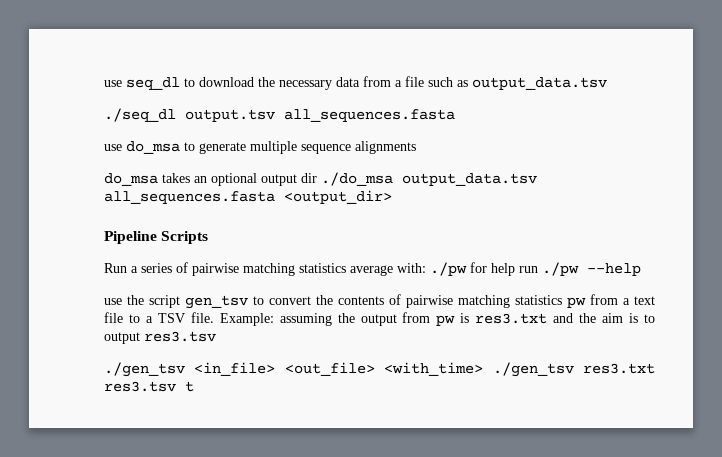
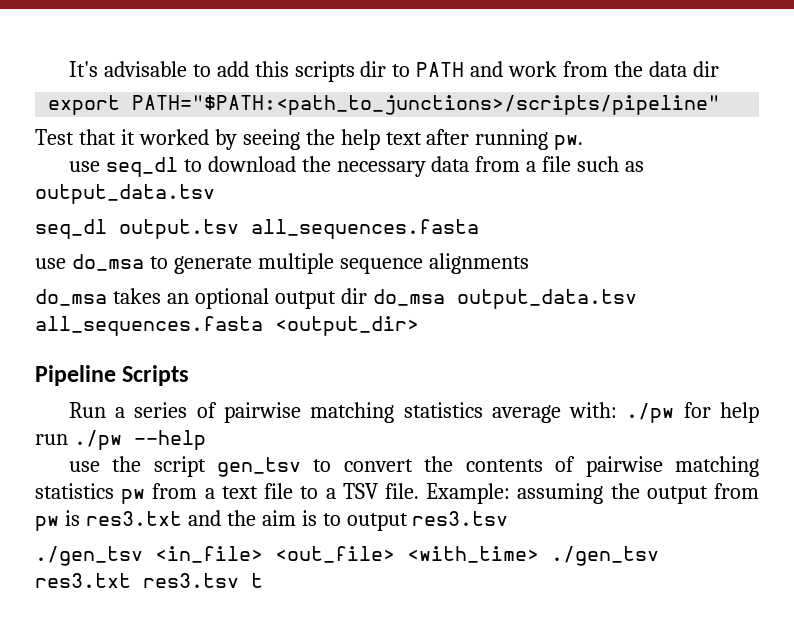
(104, 83) none -> [68,61,719,82] [48,95,721,115] [35,129,584,150] It's advisable to add this scripts dir to PATH and work from the data dir // export PATH="$PATH:<path_to_junctions>/scripts/pipeline" // Test that it worked by seeing the help text after running pw. //
[104,108,176,122] ./seq_dl -> [35,219,107,239] seq_dl
[321,172,393,186] ./do_msa -> [372,289,445,306] do_msa

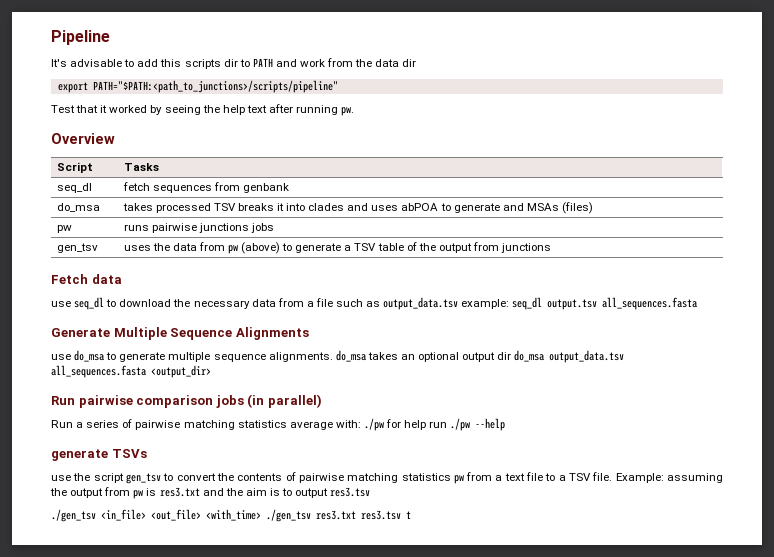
(68, 69) none -> [51,30,110,45] Pipeline //
(584, 142) none -> [51,133,115,144] [56,162,93,173] [123,163,159,171] [56,183,92,193] [122,182,289,193] [56,203,100,212] [122,202,594,214] [56,225,72,233] [123,223,274,233] [56,243,98,253] [123,242,552,254] [51,274,122,284] // Overview // Script | Tasks // seq_dl | fetch sequences from genbank // do_msa | takes processed TSV breaks it into clades and uses abPOA to generate and MSAs (files) // pw | runs pairwise junctions jobs // gen_tsv | uses the data from pw (above) to generate a TSV table of the output from junctions // Fetch data
(215, 194) // -> [461,299,510,309] example:
(479, 229) none -> [51,327,309,340] // Generate Multiple Sequence Alignments
[428,253,529,274] alignments // -> [268,352,333,362] alignments.
[35,365,190,386] Pipeline Scripts -> [51,394,322,408] Run pairwise comparison jobs (in parallel)
(206, 440) none -> [51,449,147,461] // generate TSVs

